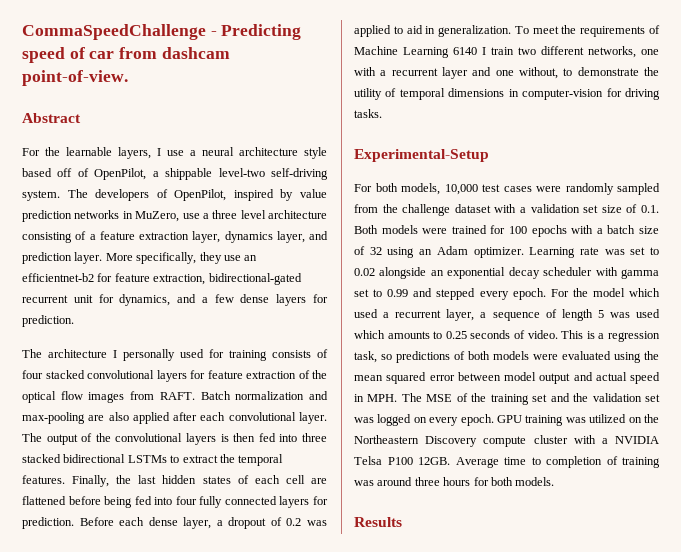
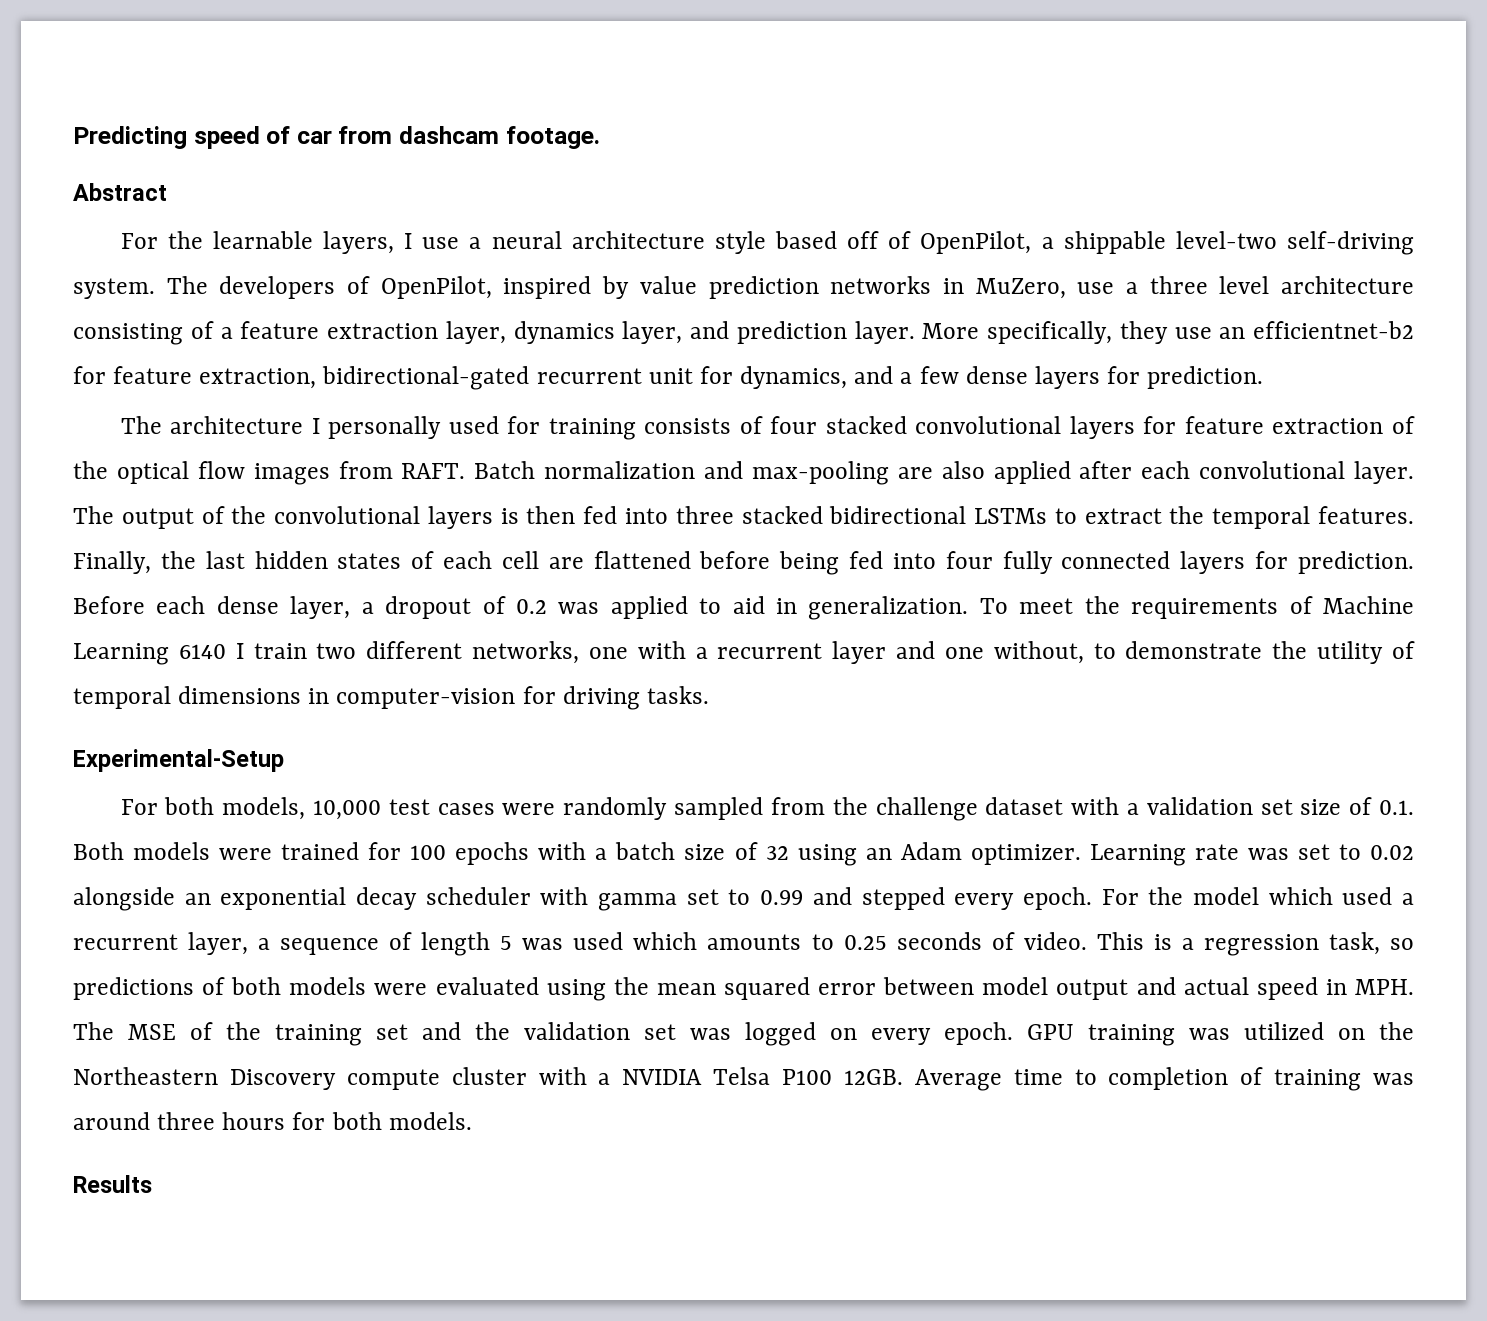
[22,24,217,40] CommaSpeedChallenge - -> (73, 137) none
[22,70,128,86] point-of-view. -> [505,126,600,149] footage.

